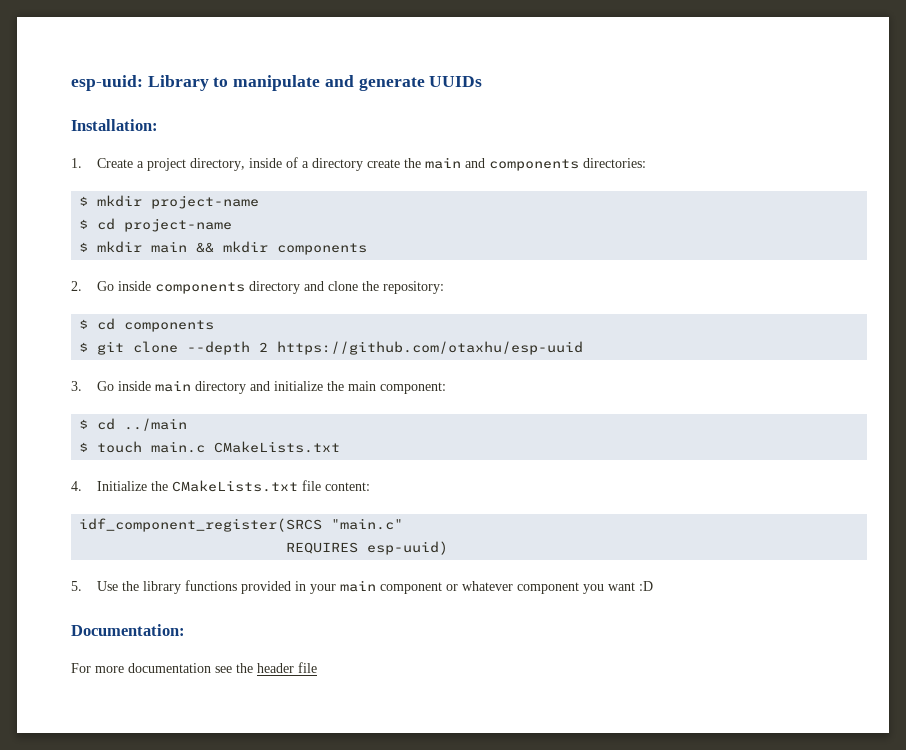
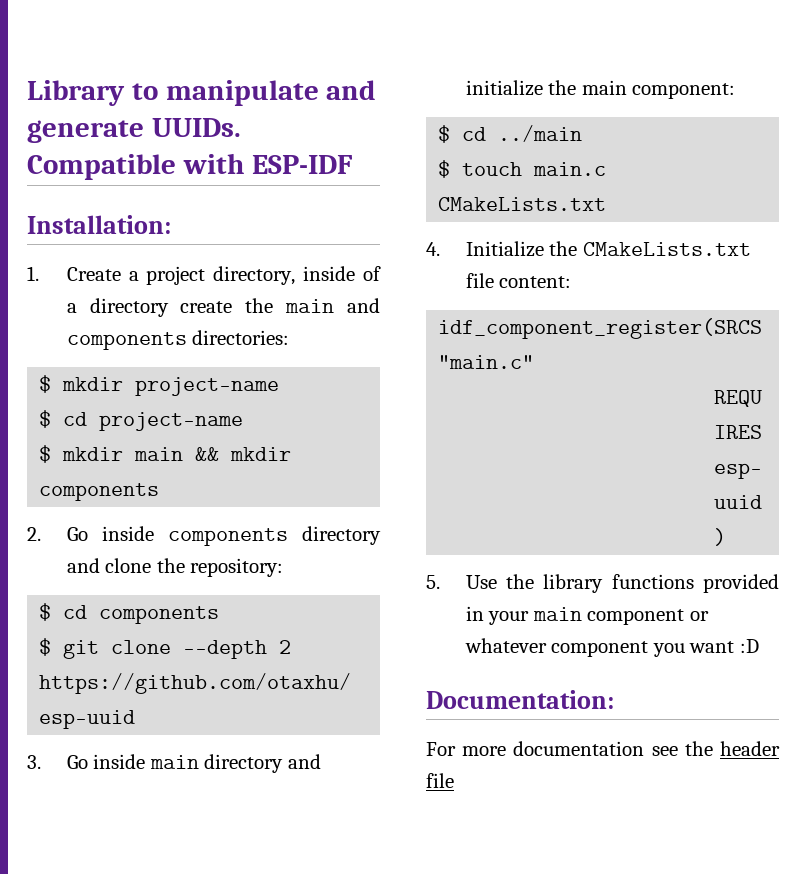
[71,75,143,91] esp-uuid: -> (27, 93) none
[429,76,483,87] UUIDs -> [151,118,241,137] [27,153,353,180] UUIDs. Compatible with ESP-IDF

